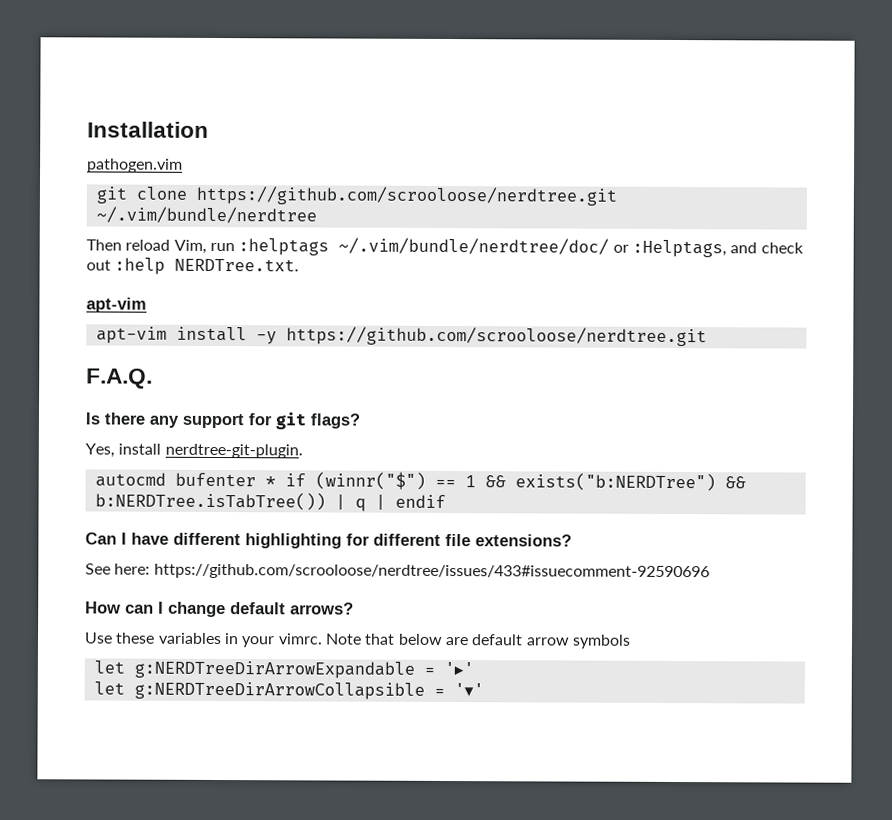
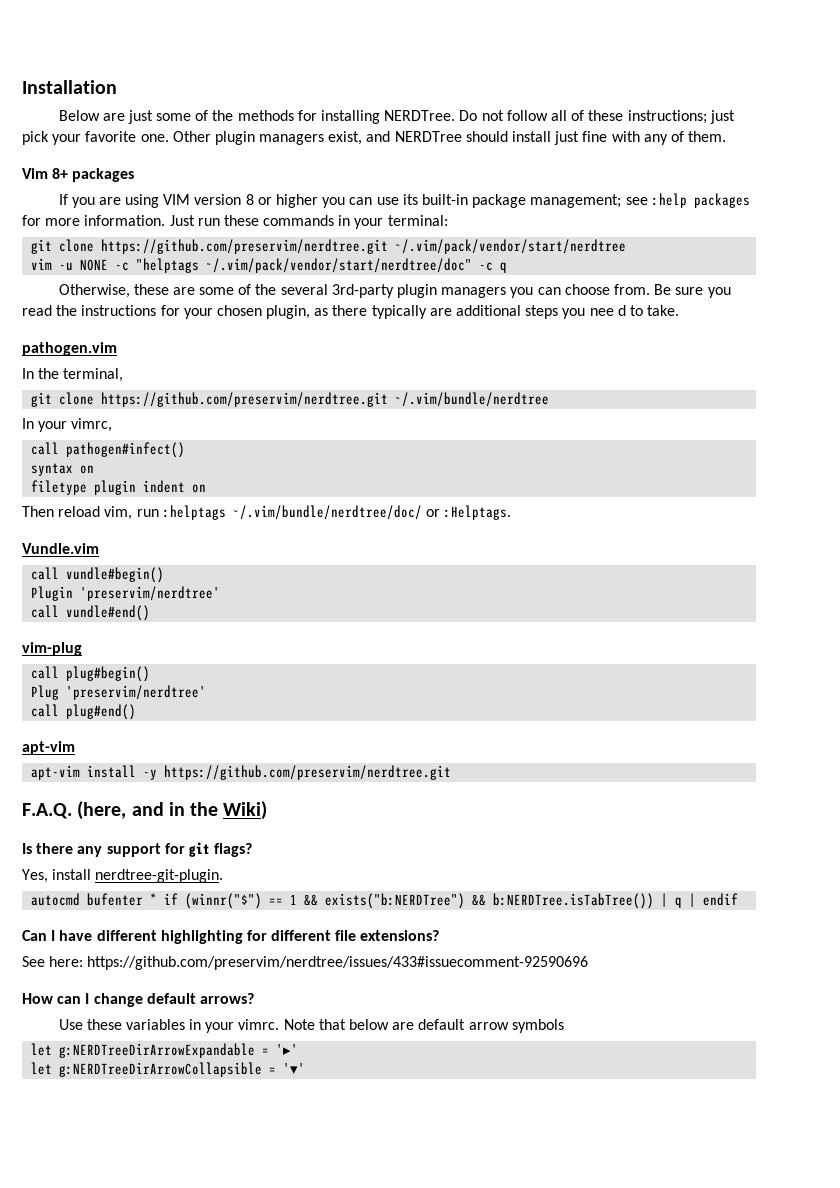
[87,158,183,173] [95,185,617,206] pathogen.vim // git clone https://github.com/scrooloose/nerdtree.git -> [58,110,735,124] [22,131,727,145] [22,168,135,182] [58,193,750,208] [22,215,448,229] [31,239,627,254] [31,258,508,273] [58,284,731,298] [22,305,680,319] [22,342,117,356] [22,368,124,382] [31,392,389,407] Below are just some of the methods for installing NERDTree. Do not follow all of these instructions; just pick your favorite one. Other plugin managers exist, and NERDTree should install just fine with any of them. // Vim 8+ packages // If you are using VIM version 8 or higher you can use its built-in package management; see :help packages for more information. Just run these commands in your terminal: // git clone https://github.com/preservim/nerdtree.git ~/.vim/pack/vendor/start/nerdtree // vim -u NONE -c "helptags ~/.vim/pack/vendor/start/nerdtree/doc" -c q // Otherwise, these are some of the several 3rd-party plugin managers you can choose from. Be sure you read the instructions for your chosen plugin, as there typically are additional steps you nee d to take. // pathogen.vim // In the terminal, // git clone https://github.com/preservim/nerdtree.git
(317, 215) none -> [22,418,113,432] [31,442,186,458] [31,463,95,476] [31,480,207,495] // In your vimrc, // call pathogen#infect() // syntax on // filetype plugin indent on
[173,239,207,254] Vim, -> [104,506,133,520] vim,
[631,239,804,258] [86,257,300,275] :Helptags, and check out :help NERDTree.txt. -> [444,505,512,520] [22,543,99,554] [31,567,165,583] [31,586,221,601] [31,605,151,621] [22,642,82,656] [31,666,151,682] [31,685,207,700] [31,704,137,720] :Helptags. // Vundle.vim // call vundle#begin() // Plugin 'preservim/nerdtree' // call vundle#end() // vim-plug // call plug#begin() // Plug 'preservim/nerdtree' // call plug#end()
[285,326,707,347] https://github.com/scrooloose/nerdtree.git -> [164,765,452,780] https://github.com/preservim/nerdtree.git
(153, 378) none -> [77,801,268,820] (here, and in the Wiki)
[153,563,710,581] https://github.com/scrooloose/nerdtree/issues/433#issuecomment-92590696 -> [87,956,589,970] https://github.com/preservim/nerdtree/issues/433#issuecomment-92590696

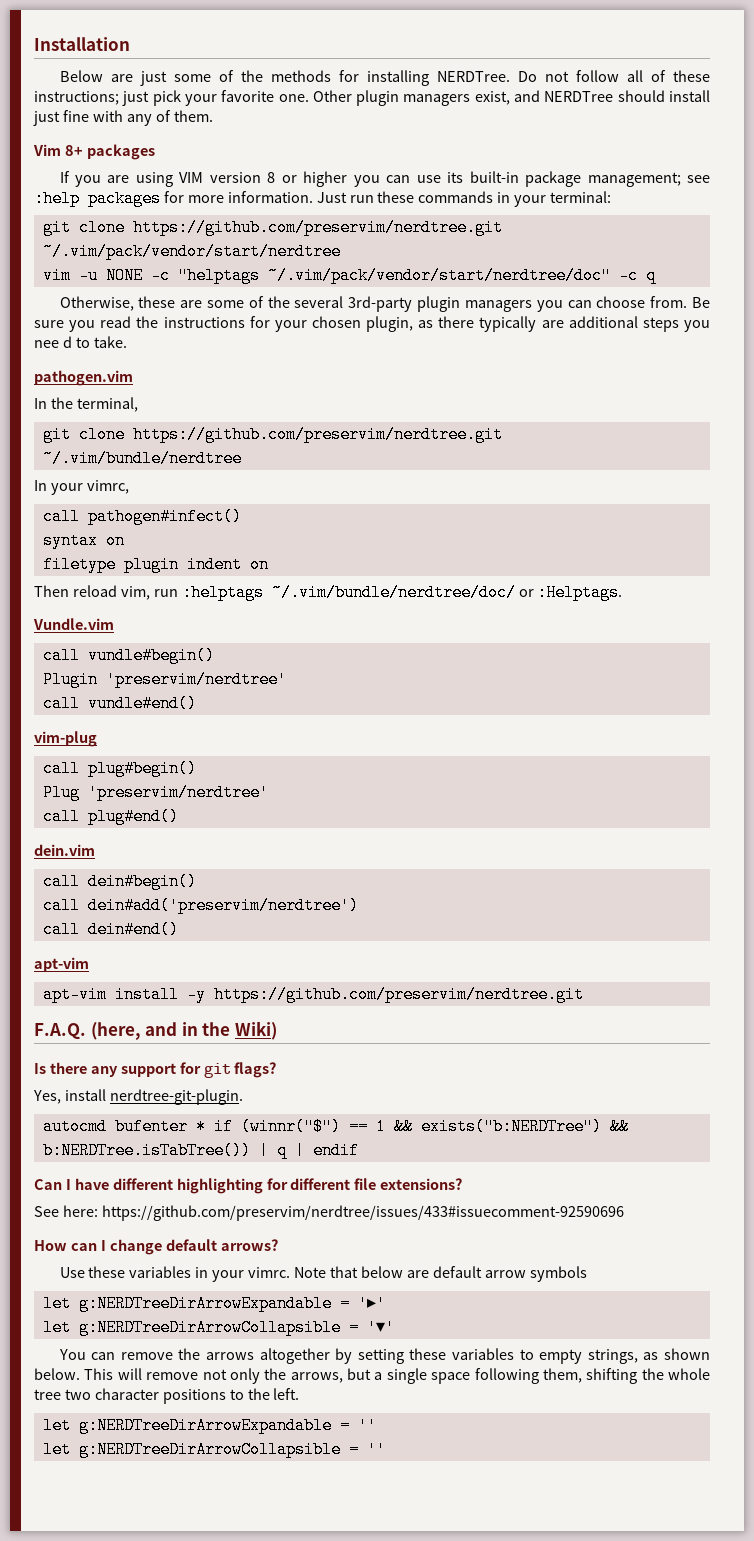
(137, 712) none -> [34,844,95,856] [42,873,197,890] [42,897,359,914] [42,921,179,938] // dein.vim // call dein#begin() // call dein#add('preservim/nerdtree') // call dein#end()
(306, 1068) none -> [58,1348,711,1364] [34,1368,710,1384] [34,1388,300,1404] [42,1417,377,1434] [42,1441,386,1458] // You can remove the arrows altogether by setting these variables to empty strings, as shown below. This will remove not only the arrows, but a single space following them, shifting the whole tree two character positions to the left. // let g:NERDTreeDirArrowExpandable = '' // let g:NERDTreeDirArrowCollapsible = ''

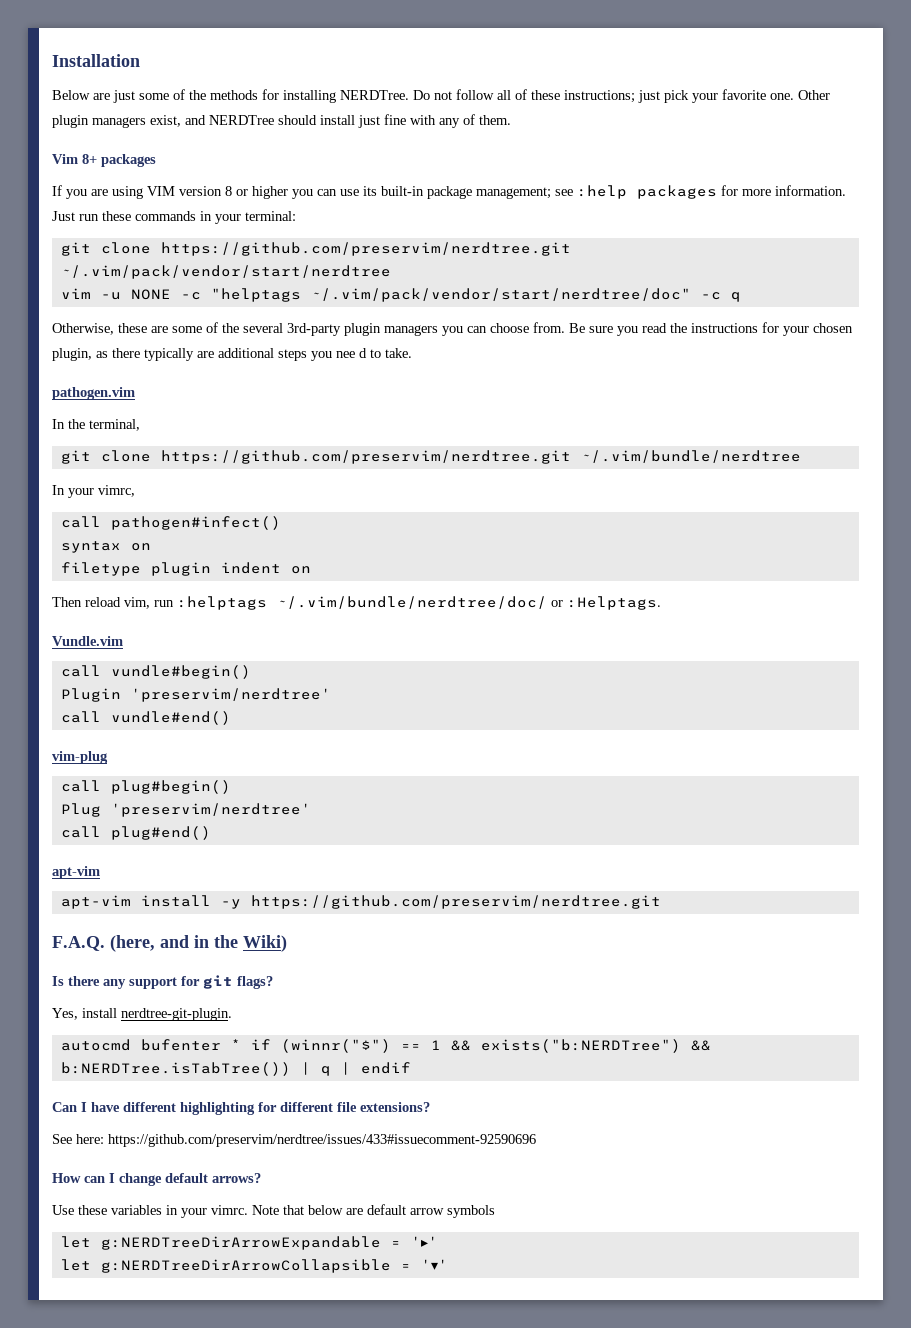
[34,844,95,856] [42,873,197,890] [42,897,359,914] [42,921,179,938] // dein.vim // call dein#begin() // call dein#add('preservim/nerdtree') // call dein#end() -> (211, 833) none
[58,1348,711,1364] [34,1368,710,1384] [34,1388,300,1404] [42,1417,377,1434] [42,1441,386,1458] // You can remove the arrows altogether by setting these variables to empty strings, as shown below. This will remove not only the arrows, but a single space following them, shifting the whole tree two character positions to the left. // let g:NERDTreeDirArrowExpandable = '' // let g:NERDTreeDirArrowCollapsible = '' -> (448, 1264) none

